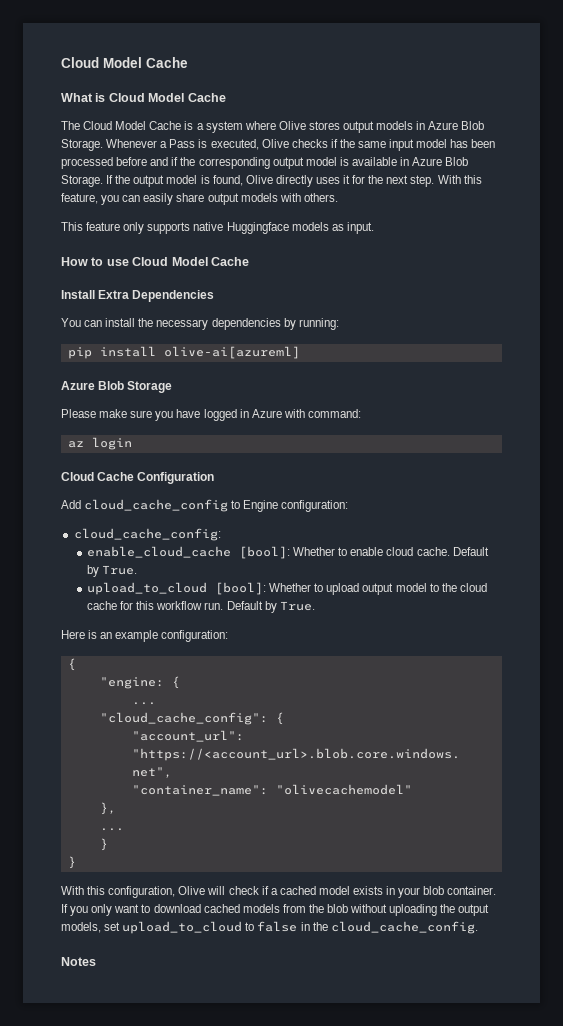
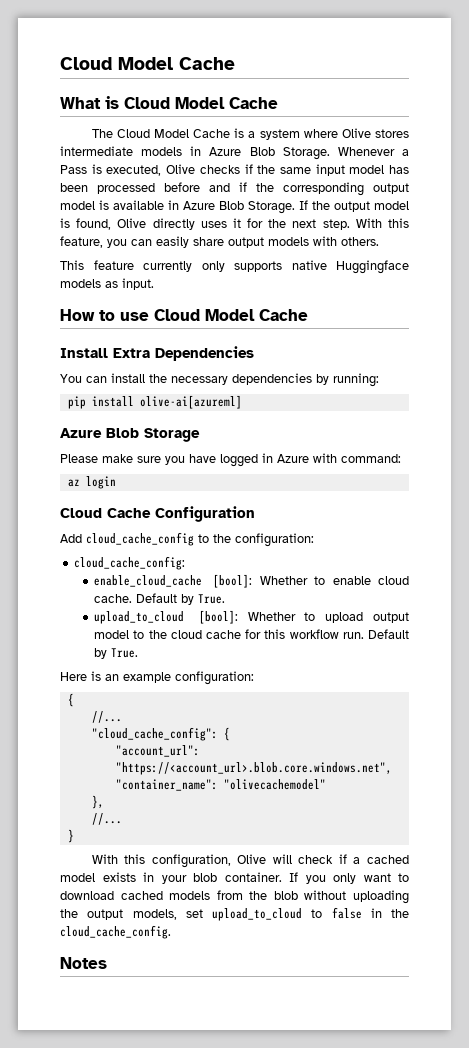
[343,121,375,133] output -> [60,146,133,156] intermediate
(121, 226) none -> [143,261,192,272] currently
[243,500,279,512] Engine -> [213,534,231,543] the
[99,676,180,689] [131,702,156,705] "engine: { // ... -> [91,711,122,723] //...
[99,828,124,831] [99,838,108,851] ... // } -> [91,813,122,825] //...

